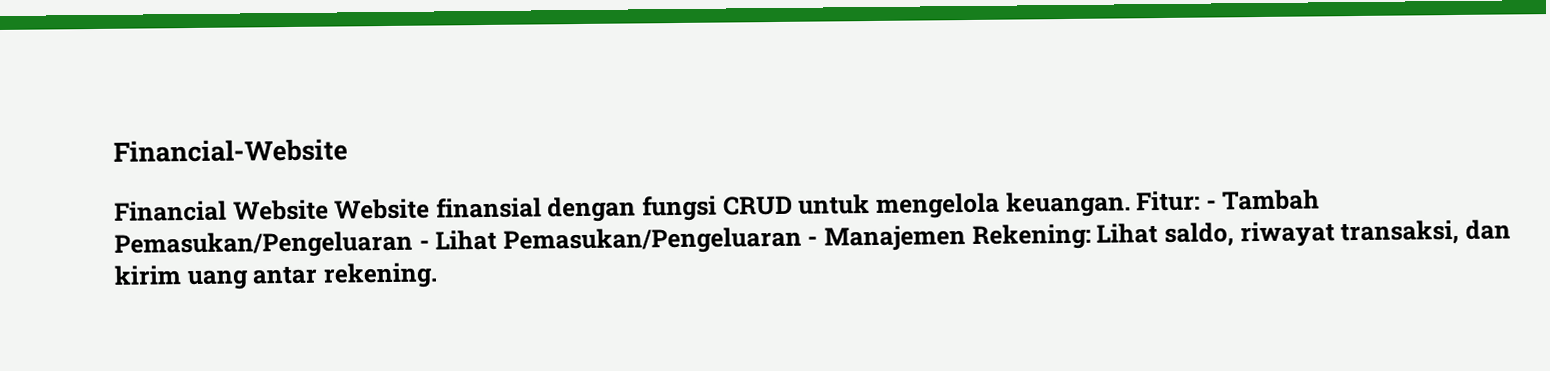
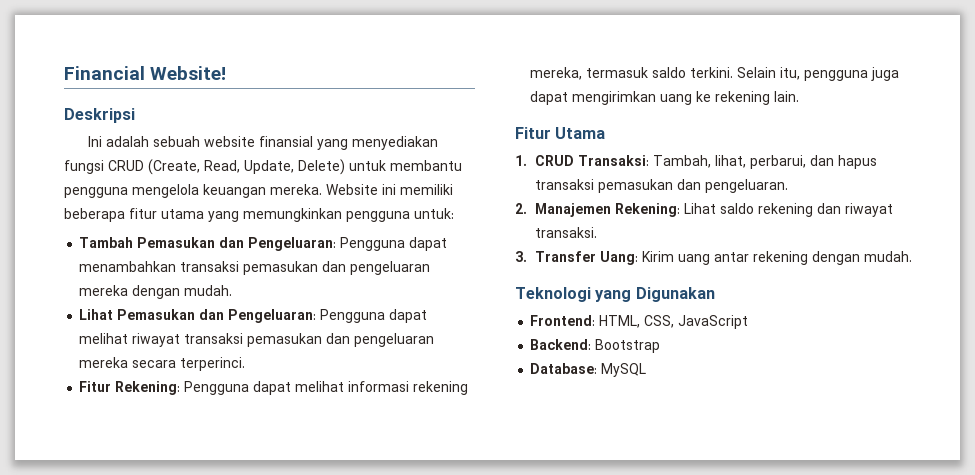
[113,138,348,163] [114,189,1321,223] [114,219,1511,259] [114,262,438,291] Financial-Website // Financial Website Website finansial dengan fungsi CRUD untuk mengelola keuangan. Fitur: - Tambah Pemasukan/Pengeluaran - Lihat Pemasukan/Pengeluaran - Manajemen Rekening: Lihat saldo, riwayat transaksi, dan kirim uang antar rekening. -> [64,66,227,80] [64,108,135,123] [88,136,439,150] [64,159,462,175] [64,184,453,198] [64,208,454,222] [79,237,448,251] [79,261,431,275] [79,285,233,299] [79,309,428,323] [79,333,435,347] [79,357,246,371] [79,381,469,395] [530,67,900,81] [530,91,800,105] [515,127,606,139] [515,155,878,169] [535,179,789,193] [515,203,894,217] [535,227,598,238] [515,251,913,265] [515,287,715,302] [530,315,749,329] [530,339,661,353] [530,363,647,377] Financial Website! // Deskripsi // Ini adalah sebuah website finansial yang menyediakan fungsi CRUD (Create, Read, Update, Delete) untuk membantu pengguna mengelola keuangan mereka. Website ini memiliki beberapa fitur utama yang memungkinkan pengguna untuk: // Tambah Pemasukan dan Pengeluaran: Pengguna dapat menambahkan transaksi pemasukan dan pengeluaran mereka dengan mudah. // Lihat Pemasukan dan Pengeluaran: Pengguna dapat melihat riwayat transaksi pemasukan dan pengeluaran mereka secara terperinci. // Fitur Rekening: Pengguna dapat melihat informasi rekening mereka, termasuk saldo terkini. Selain itu, pengguna juga dapat mengirimkan uang ke rekening lain. // Fitur Utama // 1. CRUD Transaksi: Tambah, lihat, perbarui, dan hapus transaksi pemasukan dan pengeluaran. // 2. Manajemen Rekening: Lihat saldo rekening dan riwayat transaksi. // 3. Transfer Uang: Kirim uang antar rekening dengan mudah. // Teknologi yang Digunakan // Frontend: HTML, CSS, JavaScript // Backend: Bootstrap // Database: MySQL

